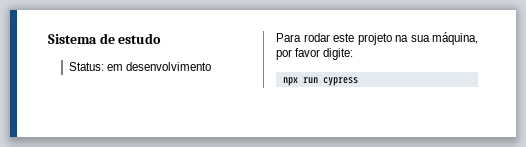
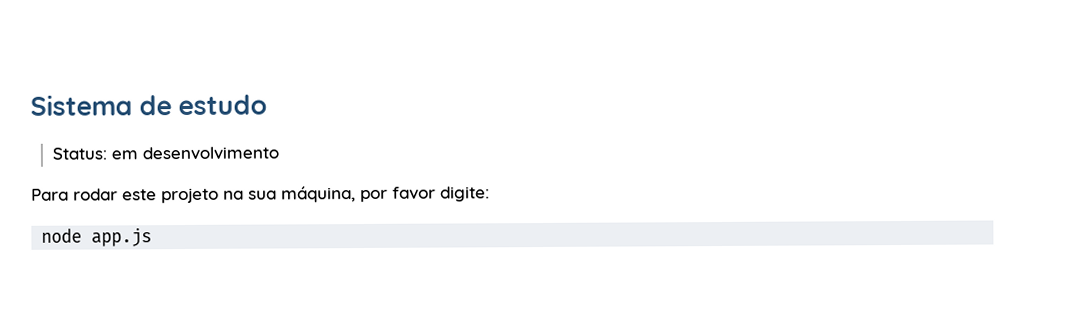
[282,77,358,86] npx run cypress -> [41,228,153,247] node app.js

